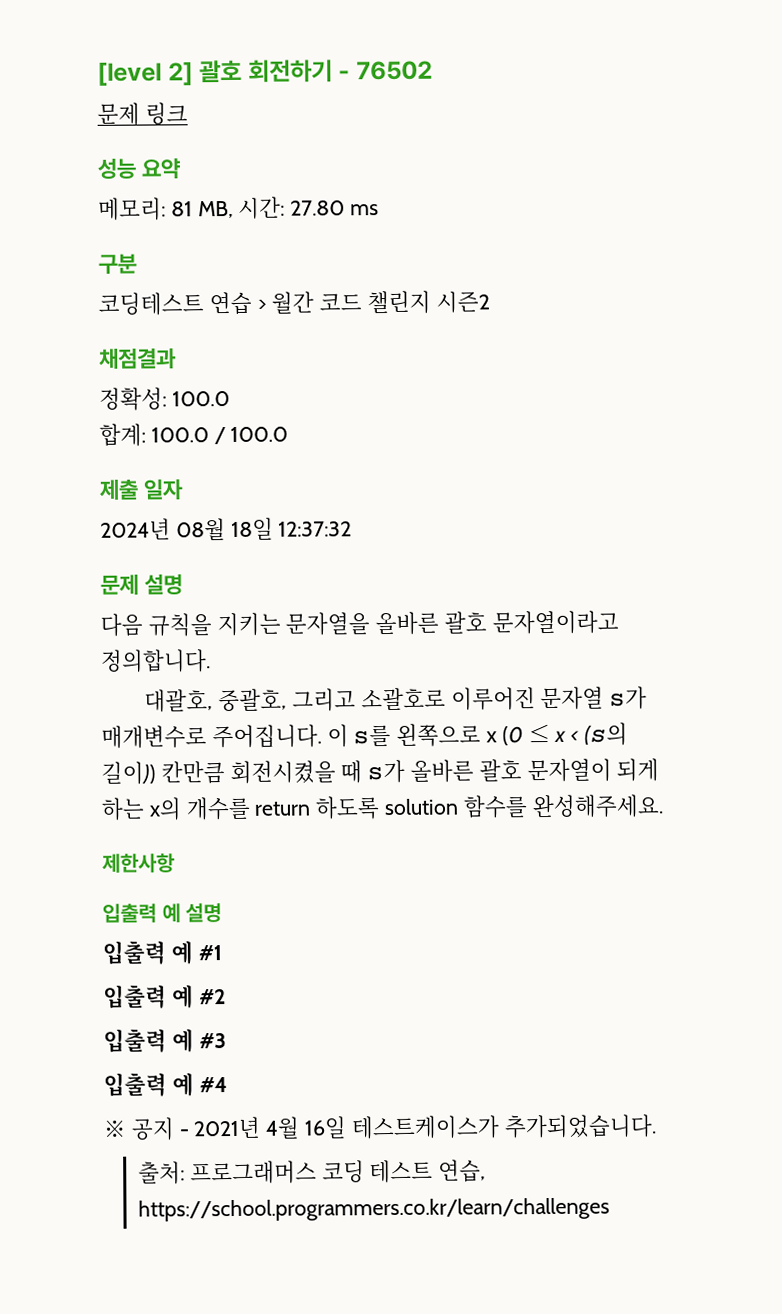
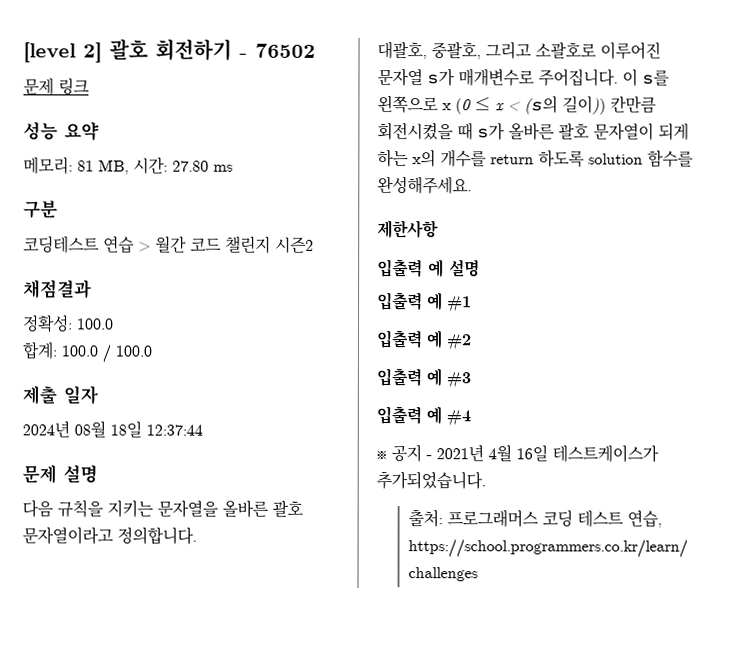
[278,521,353,537] 12:37:32 -> [146,424,203,436] 12:37:44

